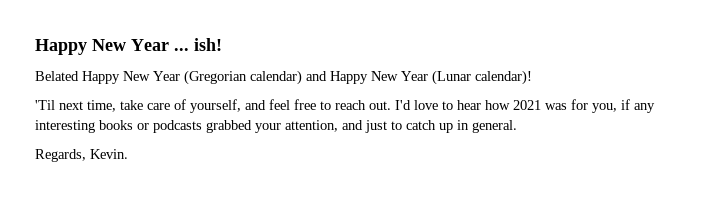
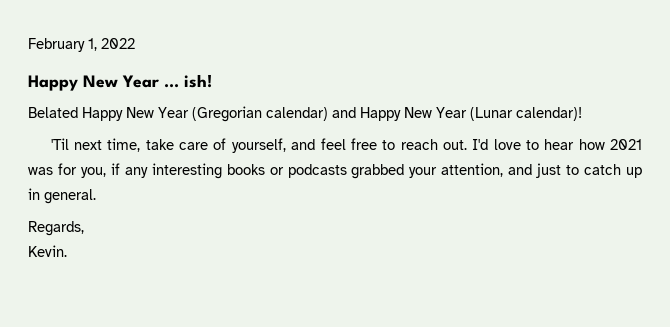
(35, 47) none -> [28,38,135,52] February 1, 2022 //
(86, 155) none -> (84, 228) //

